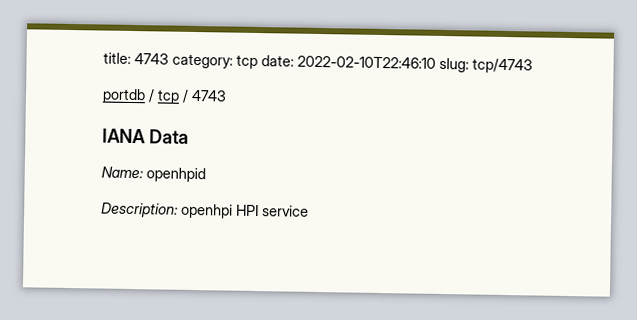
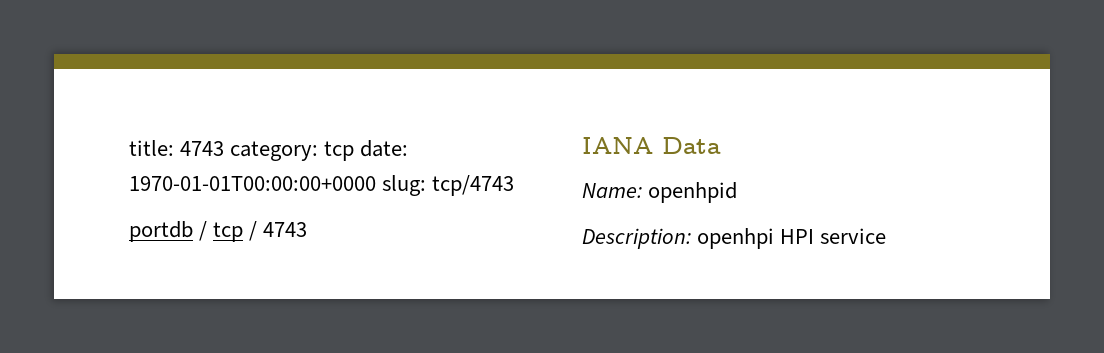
[297,55,436,69] 2022-02-10T22:46:10 -> [129,176,376,191] 1970-01-01T00:00:00+0000

